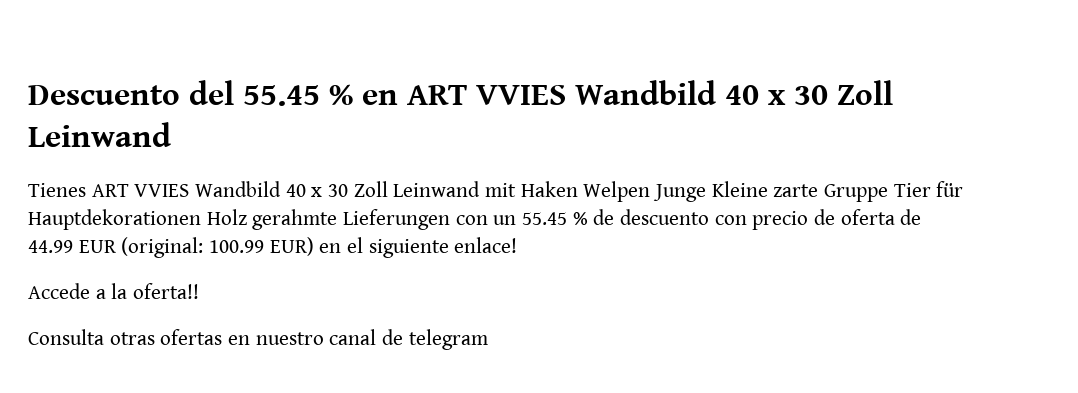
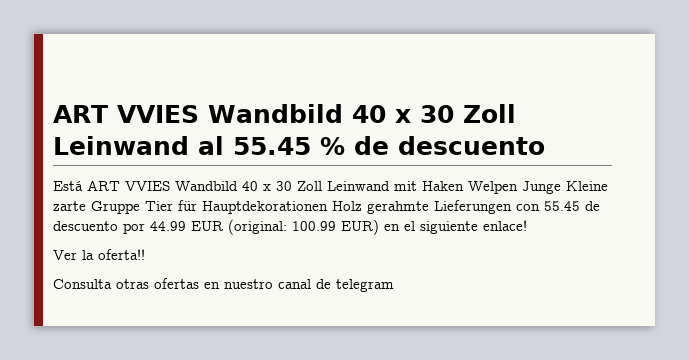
[28,80,893,106] [28,122,171,147] [28,183,86,197] Descuento del 55.45 % en ART VVIES Wandbild 40 x 30 Zoll Leinwand // Tienes -> [53,104,516,123] [53,136,545,155] [53,181,83,191] ART VVIES Wandbild 40 x 30 Zoll Leinwand al 55.45 % de descuento // Está
[493,209,922,230] un 55.45 % de descuento con precio de oferta de -> [544,201,600,211] [53,221,145,234] 55.45 de descuento por
[28,283,106,299] Accede a -> [53,250,77,260] Ver

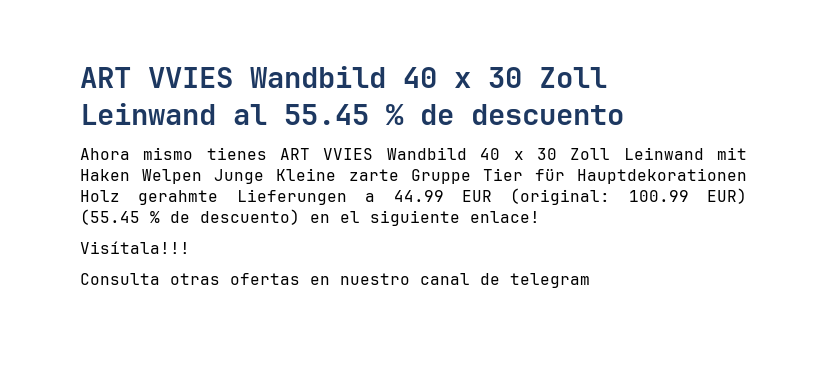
[53,181,83,191] Está -> [80,147,267,160] Ahora mismo tienes
[516,201,600,211] [53,221,145,234] con 55.45 de descuento por -> [365,193,376,202] a
(379, 227) none -> [80,209,300,225] (55.45 % de descuento)
[53,249,145,260] Ver la oferta!! -> [80,241,190,254] Visítala!!!

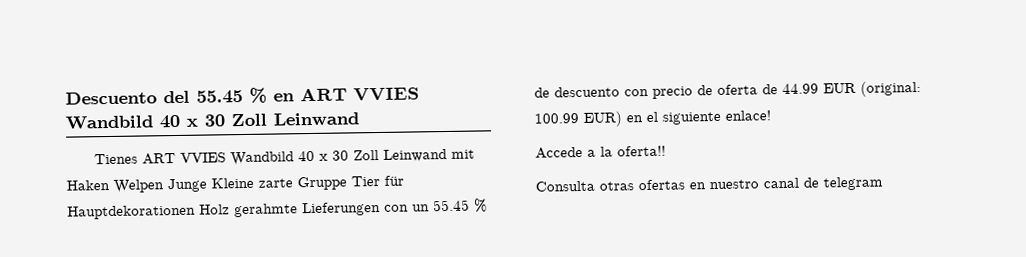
[80,66,607,88] [80,103,624,125] [80,147,267,160] ART VVIES Wandbild 40 x 30 Zoll Leinwand al 55.45 % de descuento // Ahora mismo tienes -> [65,87,419,105] [65,112,359,130] [93,153,138,165] Descuento del 55.45 % en ART VVIES Wandbild 40 x 30 Zoll Leinwand // Tienes
[365,193,376,202] a -> [384,198,488,213] [534,84,778,99] con un 55.45 % de descuento con precio de oferta de
[80,209,300,225] (55.45 % de descuento) -> (622, 119) none
[80,241,190,254] Visítala!!! -> [535,145,666,159] Accede a la oferta!!

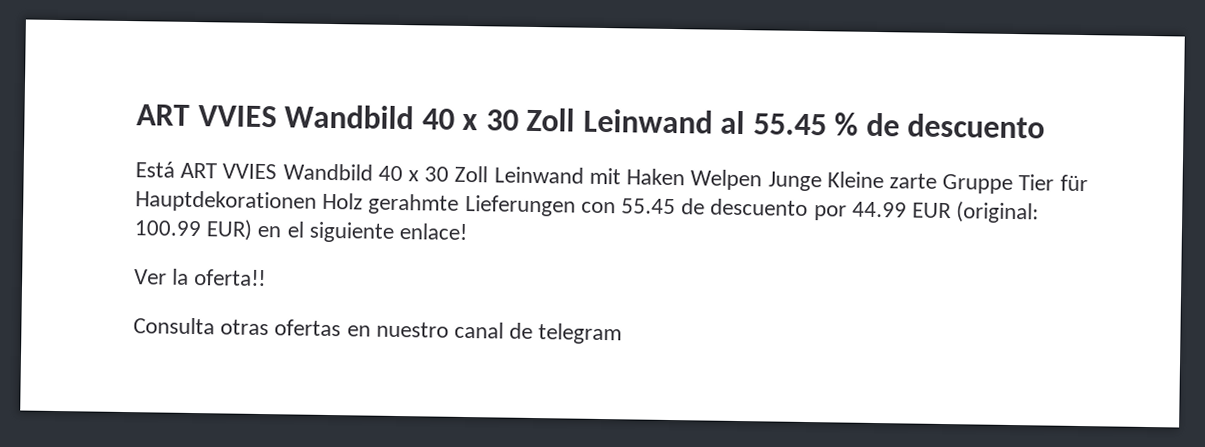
[65,87,419,105] [65,112,359,130] [93,153,138,165] Descuento del 55.45 % en ART VVIES Wandbild 40 x 30 Zoll Leinwand // Tienes -> [136,104,1046,139] [135,161,175,178] ART VVIES Wandbild 40 x 30 Zoll Leinwand al 55.45 % de descuento // Está
[412,198,488,213] [534,84,778,99] un 55.45 % de descuento con precio de oferta de -> [621,198,847,221] 55.45 de descuento por
[535,146,596,159] Accede a -> [134,269,167,285] Ver

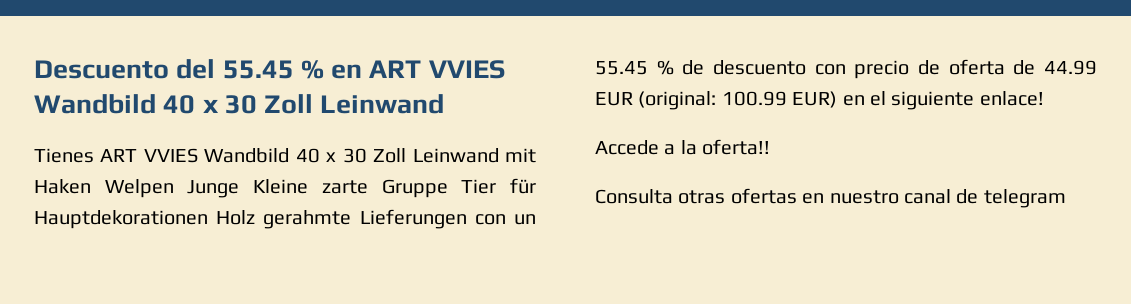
[136,104,1046,139] [135,161,175,178] ART VVIES Wandbild 40 x 30 Zoll Leinwand al 55.45 % de descuento // Está -> [34,59,505,79] [34,94,445,114] [34,148,94,163] Descuento del 55.45 % en ART VVIES Wandbild 40 x 30 Zoll Leinwand // Tienes
[621,198,847,221] 55.45 de descuento por -> [514,214,536,225] [595,59,1036,79] un 55.45 % de descuento con precio de oferta de
[134,269,167,285] Ver -> [595,140,676,155] Accede a

